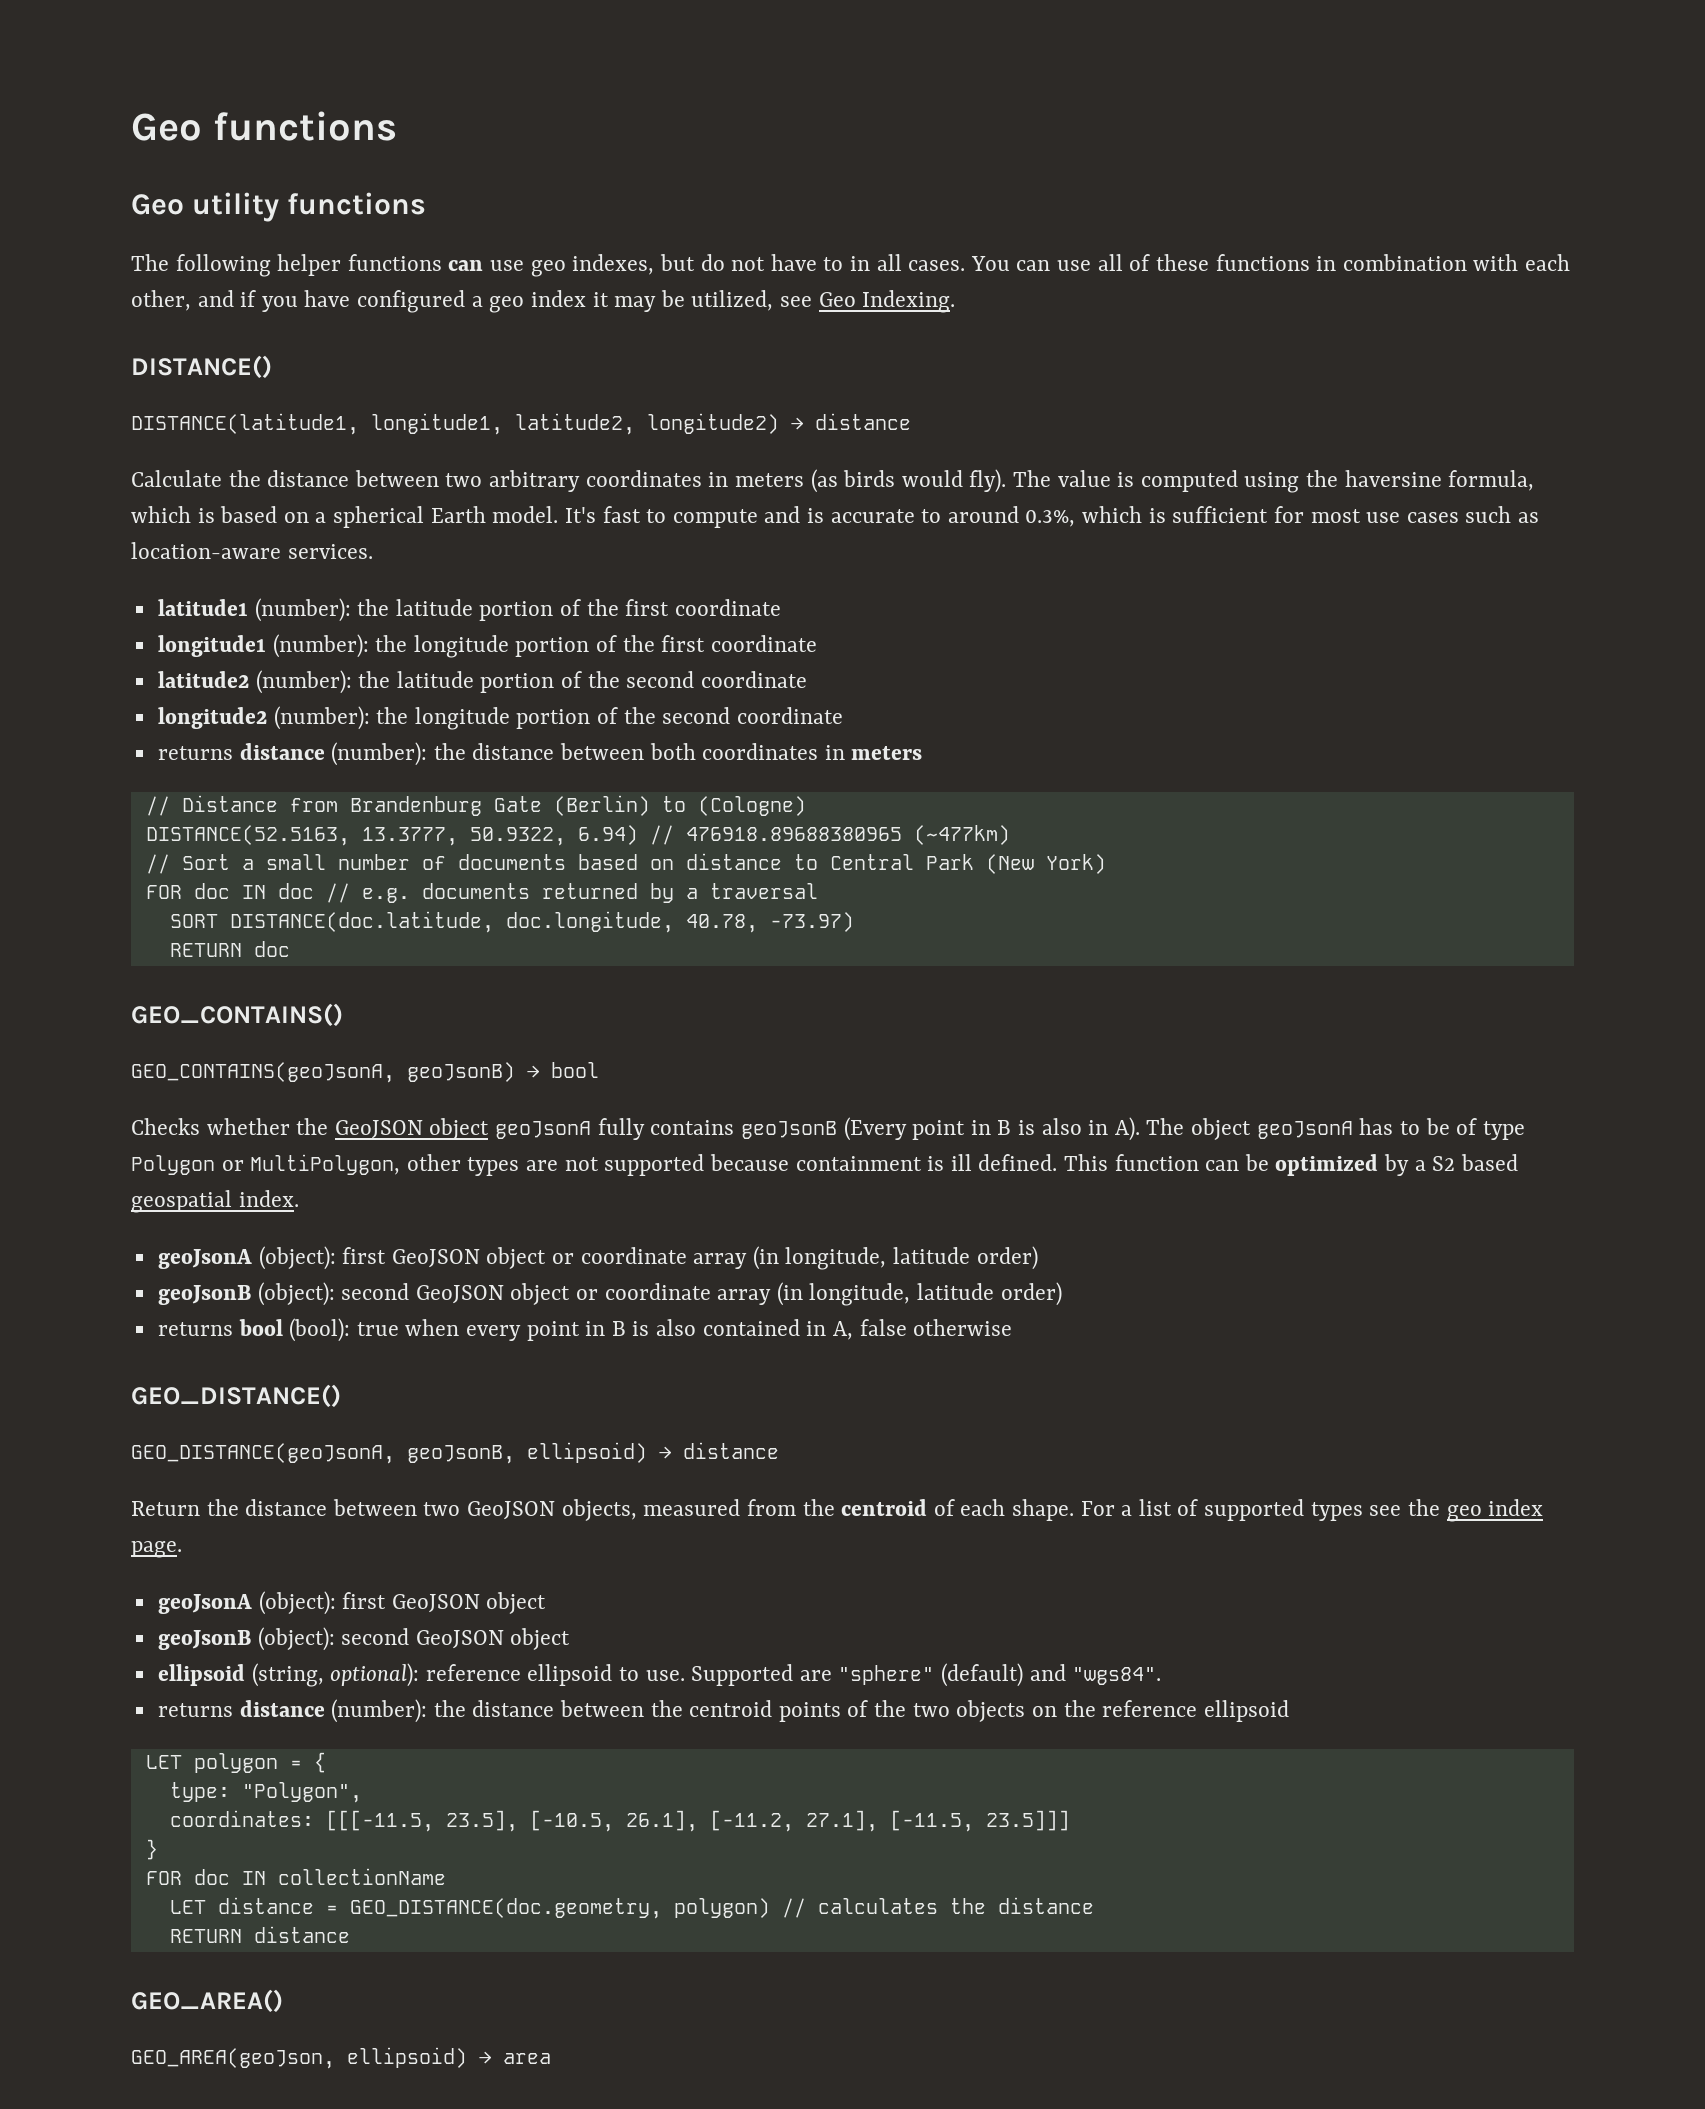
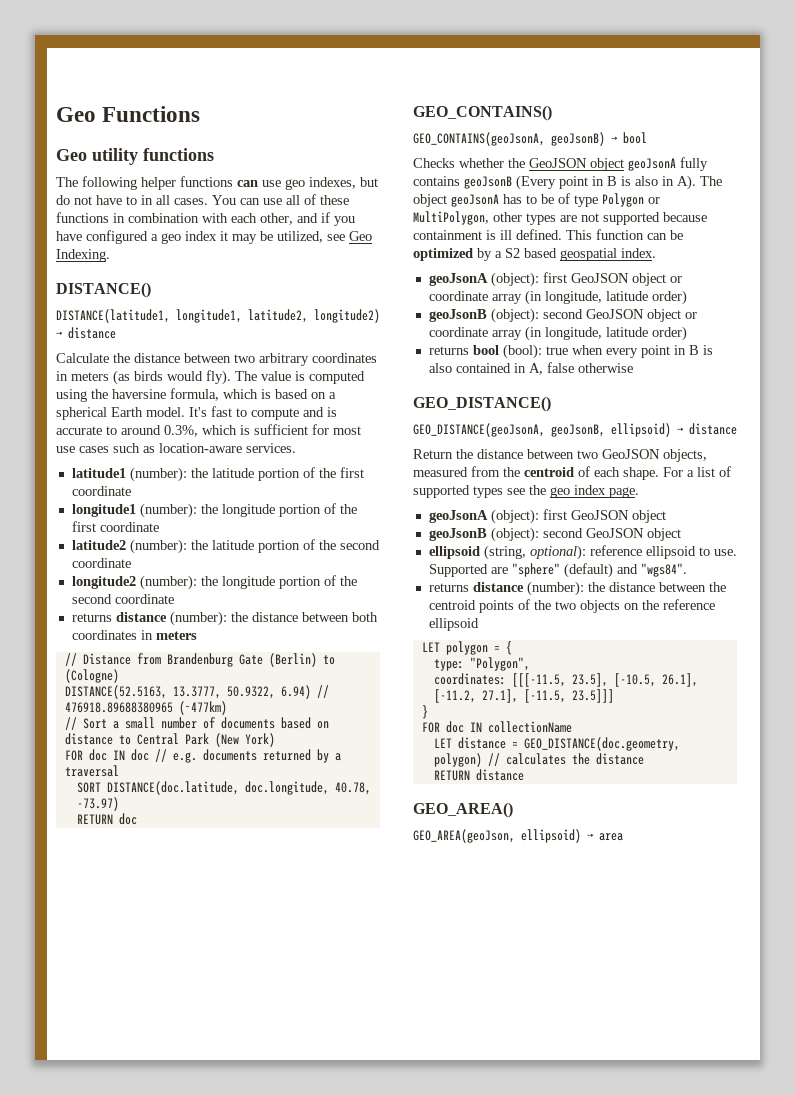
[131,111,397,141] Geo functions -> [56,106,201,122] Geo Functions

